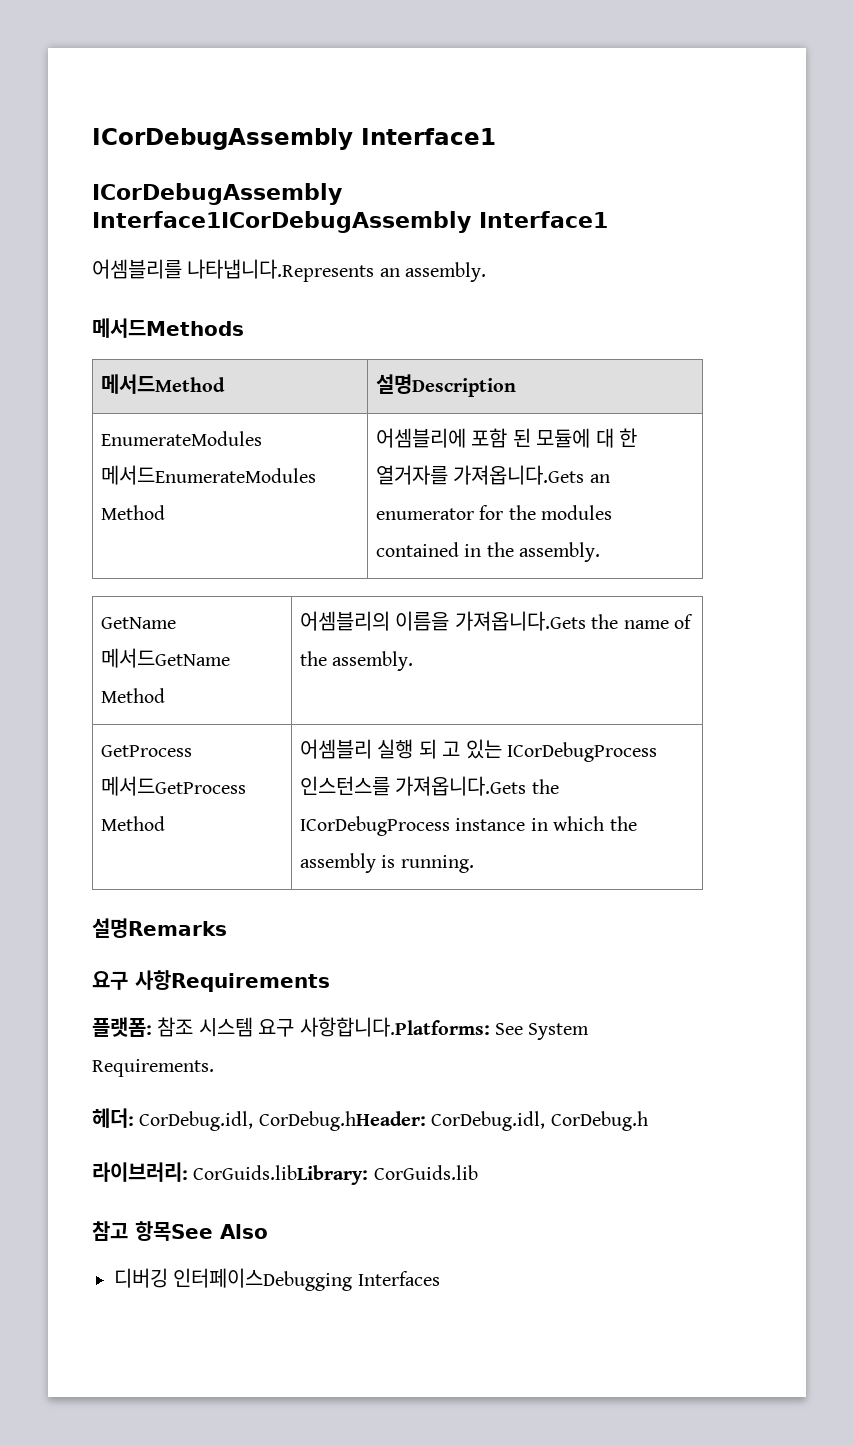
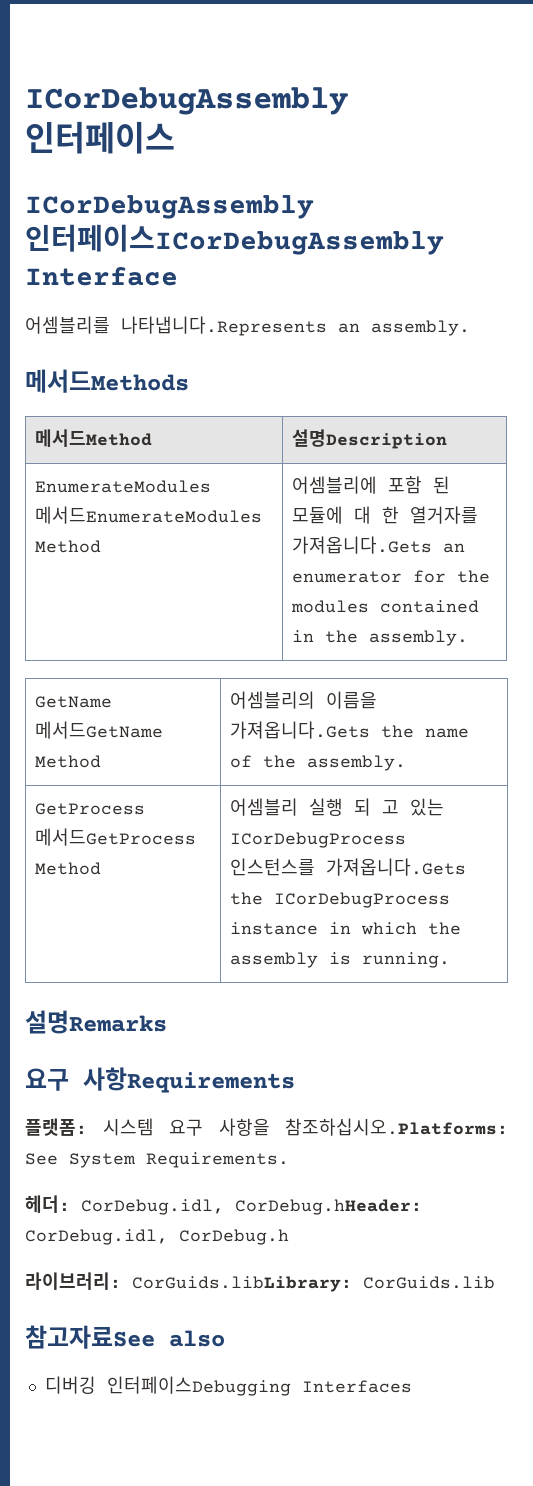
[92,128,496,150] [92,183,342,205] [92,211,608,233] ICorDebugAssembly Interface1 // ICorDebugAssembly Interface1ICorDebugAssembly Interface1 -> [25,87,348,115] [25,121,175,154] [25,195,314,219] [25,224,444,255] [25,267,178,286] ICorDebugAssembly 인터페이스 // ICorDebugAssembly 인터페이스ICorDebugAssembly Interface
[157,1017,194,1037] 참조 -> (87, 1127) none
[299,1017,490,1037] 사항합니다.Platforms: -> [218,1118,508,1136] 사항을 참조하십시오.Platforms:
[92,1221,268,1241] 참고 항목See Also -> [25,1325,225,1349] 참고자료See also

